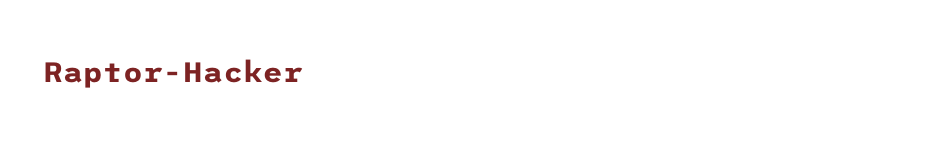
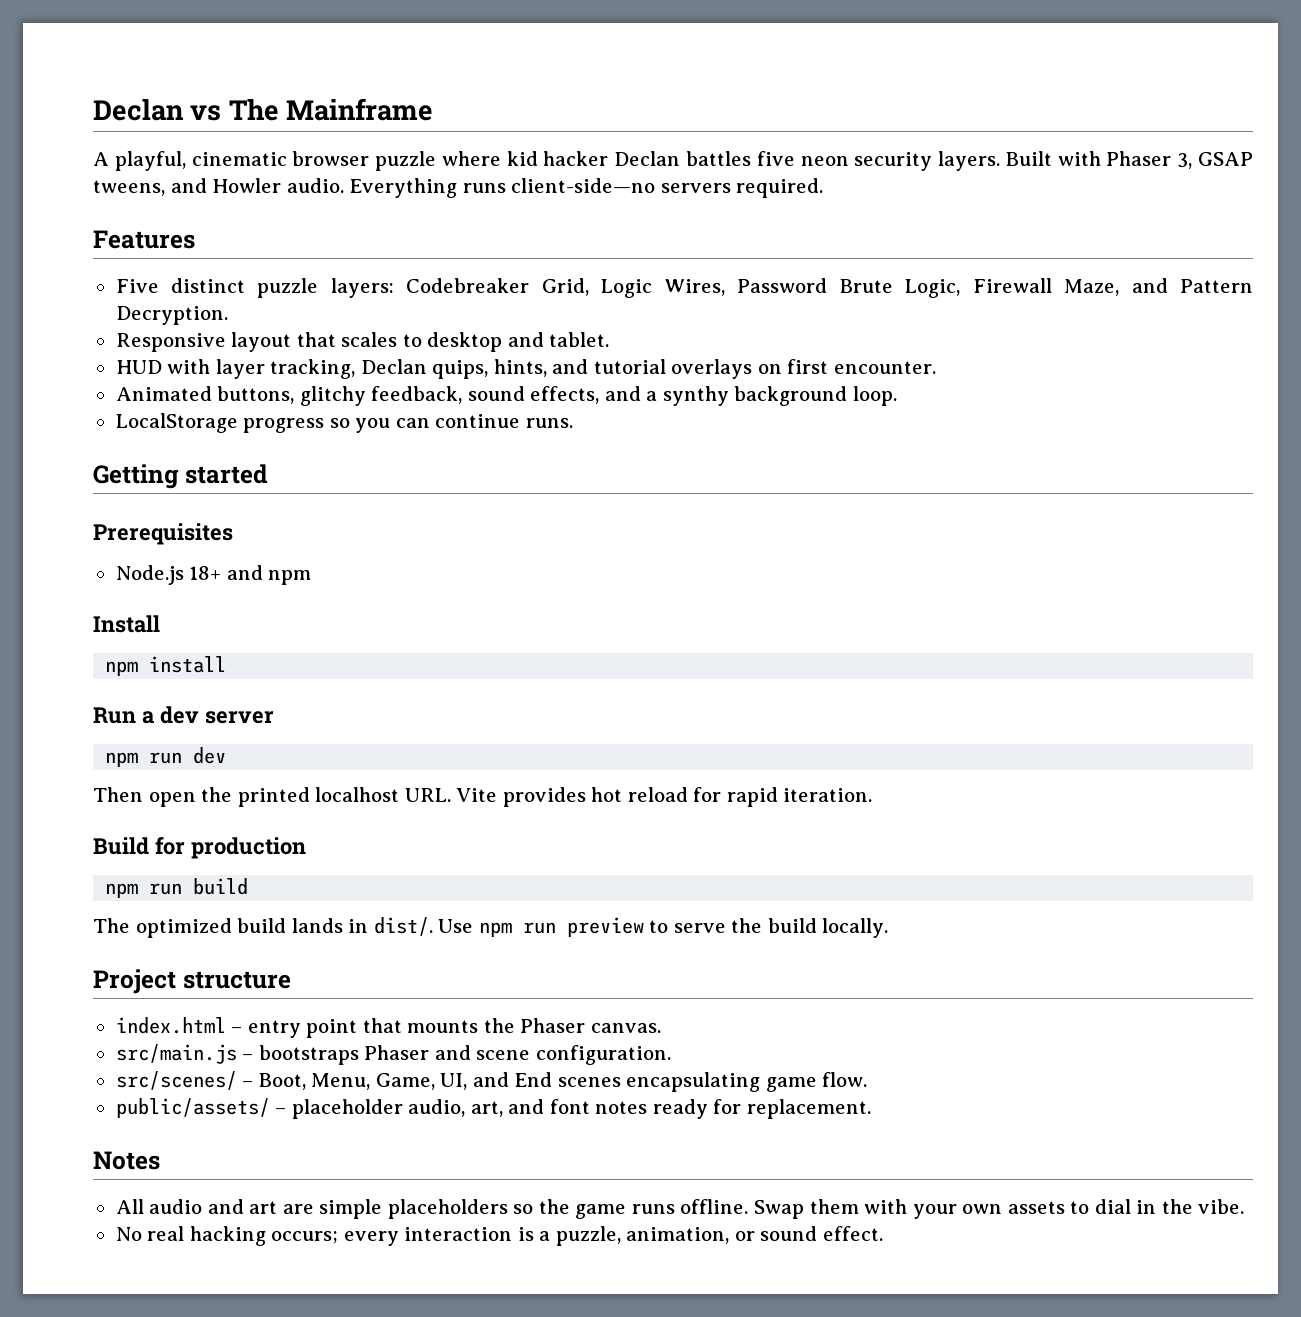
[43,59,303,88] Raptor-Hacker -> [93,98,434,121] [93,151,1254,171] [93,178,824,198] [93,230,195,249] [115,278,1253,298] [115,306,228,325] [115,332,610,352] [115,359,936,379] [115,386,897,406] [115,413,573,433] [93,464,268,489] [93,523,233,545] [115,565,312,585] [93,615,160,633] [105,656,227,676] [93,706,274,724] [105,747,227,767] [93,787,873,807] [93,837,306,859] [105,878,249,898] [93,917,889,938] [93,969,291,994] [115,1017,661,1038] [115,1044,671,1065] [115,1071,868,1092] [115,1098,871,1119] [93,1151,160,1170] [115,1199,1245,1219] [115,1226,883,1246] Declan vs The Mainframe // A playful, cinematic browser puzzle where kid hacker Declan battles five neon security layers. Built with Phaser 3, GSAP tweens, and Howler audio. Everything runs client-side—no servers required. // Features // Five distinct puzzle layers: Codebreaker Grid, Logic Wires, Password Brute Logic, Firewall Maze, and Pattern Decryption. // Responsive layout that scales to desktop and tablet. // HUD with layer tracking, Declan quips, hints, and tutorial overlays on first encounter. // Animated buttons, glitchy feedback, sound effects, and a synthy background loop. // LocalStorage progress so you can continue runs. // Getting started // Prerequisites // Node.js 18+ and npm // Install // npm install // Run a dev server // npm run dev // Then open the printed localhost URL. Vite provides hot reload for rapid iteration. // Build for production // npm run build // The optimized build lands in dist/. Use npm run preview to serve the build locally. // Project structure // index.html – entry point that mounts the Phaser canvas. // src/main.js – bootstraps Phaser and scene configuration. // src/scenes/ – Boot, Menu, Game, UI, and End scenes encapsulating game flow. // public/assets/ – placeholder audio, art, and font notes ready for replacement. // Notes // All audio and art are simple placeholders so the game runs offline. Swap them with your own assets to dial in the vibe. // No real hacking occurs; every interaction is a puzzle, animation, or sound effect.

